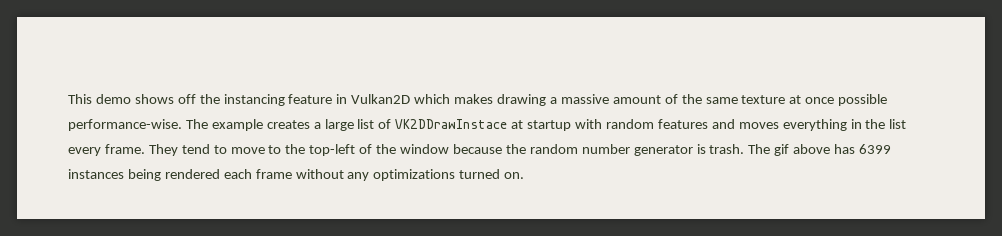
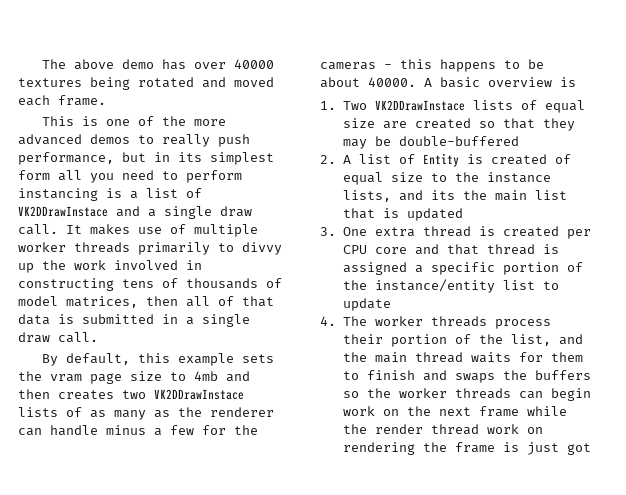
[68,94,888,106] [68,119,907,131] [68,144,892,156] [68,169,525,181] This demo shows off the instancing feature in Vulkan2D which makes drawing a massive amount of the same texture at once possible performance-wise. The example creates a large list of VK2DDrawInstace at startup with random features and moves everything in the list every frame. They tend to move to the top-left of the window because the random number generator is trash. The gif above has 6399 instances being rendered each frame without any optimizations turned on. -> [41,59,274,70] [18,77,274,90] [18,95,106,106] [41,116,226,126] [18,134,250,147] [18,152,274,165] [18,170,242,183] [18,188,202,201] [18,206,252,219] [18,224,258,237] [18,242,282,255] [18,260,202,273] [18,278,282,291] [18,296,274,308] [18,314,250,327] [18,332,98,343] [41,353,274,366] [18,371,250,384] [18,389,244,400] [18,407,274,420] [18,425,258,436] [320,59,544,72] [320,77,576,88] [320,100,585,113] [342,118,575,131] [342,136,519,149] [320,153,571,167] [342,172,551,185] [342,190,567,202] [342,208,463,221] [320,226,591,239] [342,244,559,255] [342,262,583,275] [342,279,559,293] [342,298,391,311] [320,316,551,329] [342,334,583,347] [342,352,583,363] [342,370,591,383] [342,388,591,401] [342,406,567,417] [342,424,543,435] [342,442,591,455] The above demo has over 40000 textures being rotated and moved each frame. // This is one of the more advanced demos to really push performance, but in its simplest form all you need to perform instancing is a list of VK2DDrawInstace and a single draw call. It makes use of multiple worker threads primarily to divvy up the work involved in constructing tens of thousands of model matrices, then all of that data is submitted in a single draw call. // By default, this example sets the vram page size to 4mb and then creates two VK2DDrawInstace lists of as many as the renderer can handle minus a few for the cameras - this happens to be about 40000. A basic overview is // 1. Two VK2DDrawInstace lists of equal size are created so that they may be double-buffered // 2. A list of Entity is created of equal size to the instance lists, and its the main list that is updated // 3. One extra thread is created per CPU core and that thread is assigned a specific portion of the instance/entity list to update // 4. The worker threads process their portion of the list, and the main thread waits for them to finish and swaps the buffers so the worker threads can begin work on the next frame while the render thread work on rendering the frame is just got

